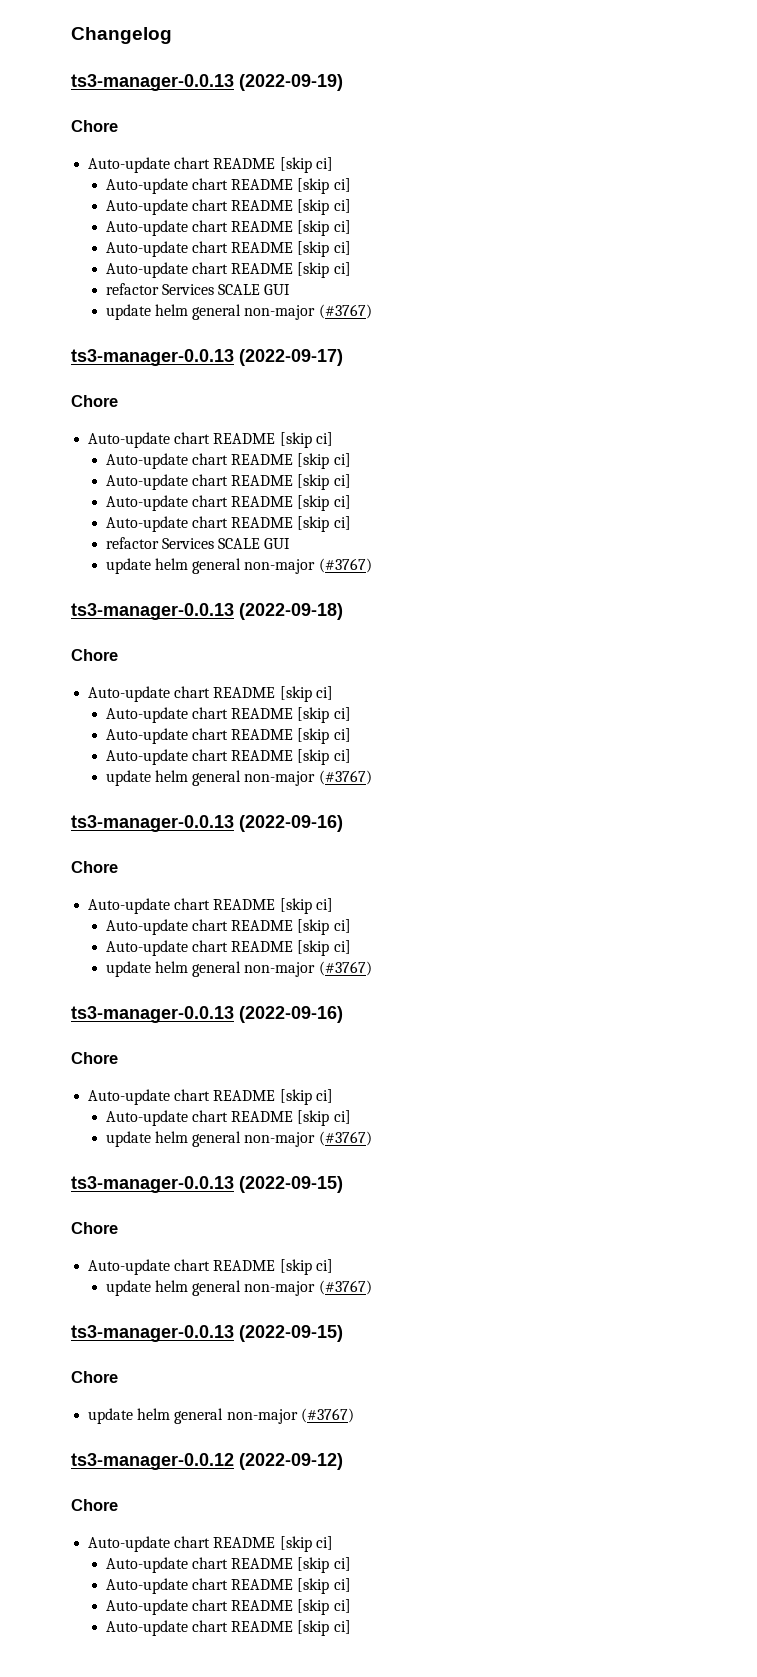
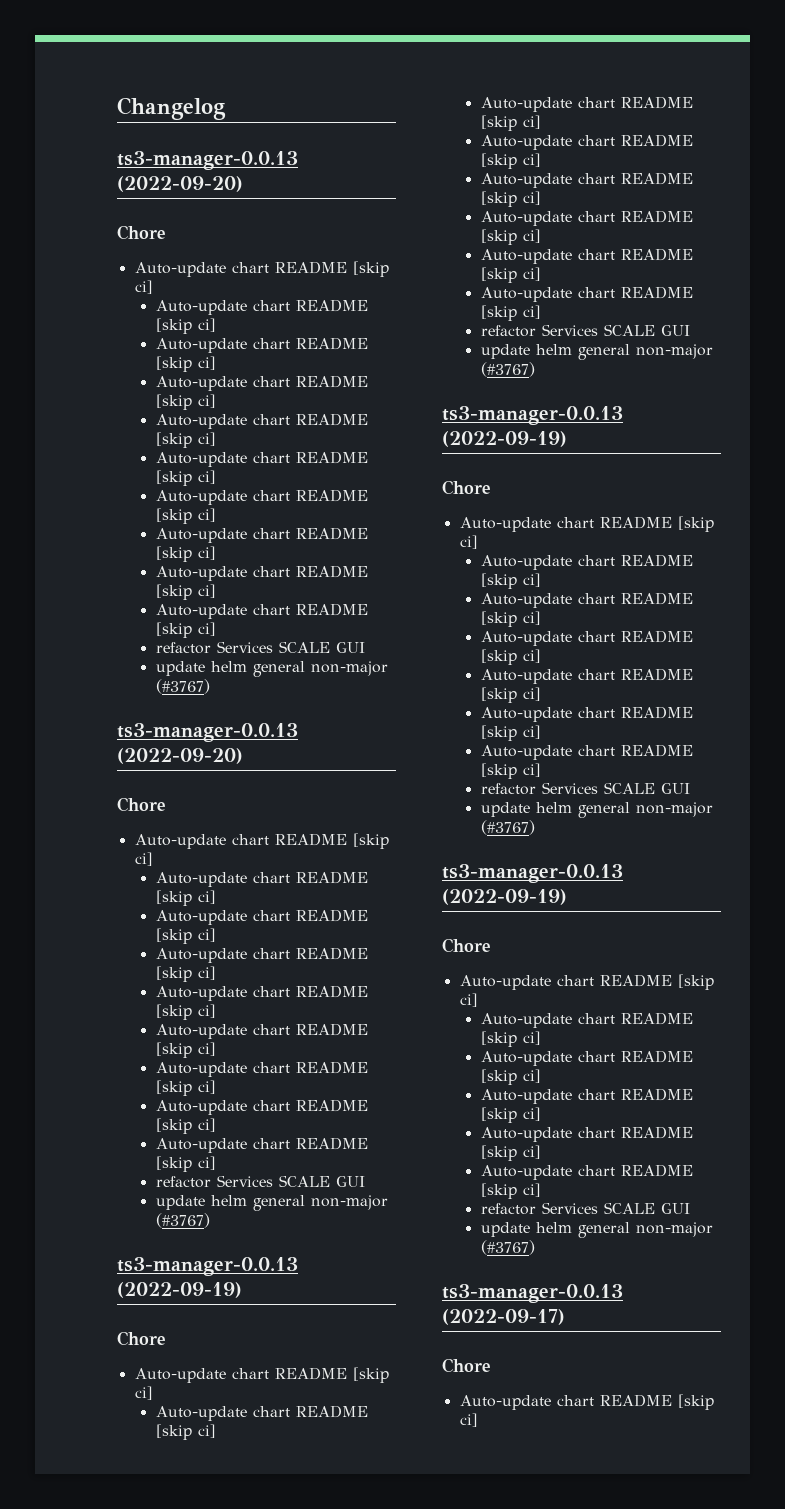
(172, 35) none -> [117,151,298,170] [117,176,243,192] [117,225,166,240] [134,261,389,277] [134,280,153,294] [155,299,368,315] [155,318,216,334] [155,337,368,353] [155,356,216,372] [155,375,368,391] [155,394,216,410] [155,413,368,429] [155,432,216,448] [155,451,368,467] [155,470,216,486] [155,489,368,505] [155,508,216,524] [155,527,368,543] [155,546,216,562] [155,565,368,581] [155,584,216,600] [155,603,368,619] [155,622,216,638] [155,641,365,654] [155,661,388,677] [155,679,210,694] [117,723,298,742] [117,748,243,764] [117,797,166,812] [134,833,389,849] [134,852,153,866] [155,871,368,887] [155,890,216,906] [155,909,368,925] [155,928,216,944] [155,947,368,963] [155,966,216,982] [155,985,368,1001] [155,1004,216,1020] [155,1023,368,1039] [155,1042,216,1058] [155,1061,368,1077] [155,1080,216,1096] [155,1099,368,1115] [155,1118,216,1134] [155,1137,368,1153] [155,1156,216,1172] [155,1175,365,1188] [155,1195,388,1211] [155,1213,210,1228] [117,1257,298,1276] [117,1282,242,1298] [117,1331,166,1346] [134,1367,389,1383] [134,1386,153,1400] [155,1405,368,1421] [155,1424,216,1440] [480,96,693,112] [480,115,541,131] [480,134,693,150] [480,153,541,169] [480,172,693,188] [480,191,541,207] [480,210,693,226] [480,229,541,245] [480,248,693,264] [480,267,541,283] [480,286,693,302] [480,305,541,321] [480,324,690,337] [480,344,713,360] [480,362,535,377] [442,406,623,425] [442,431,567,447] [442,480,491,495] [459,516,714,532] [459,535,478,549] [480,554,693,570] [480,573,541,589] [480,592,693,608] [480,611,541,627] [480,630,693,646] [480,649,541,665] [480,668,693,684] [480,687,541,703] [480,706,693,722] [480,725,541,741] [480,744,693,760] [480,763,541,779] [480,782,690,795] [480,802,713,818] [480,820,535,835] // ts3-manager-0.0.13 (2022-09-20) // Chore // Auto-update chart README [skip ci] // Auto-update chart README [skip ci] // Auto-update chart README [skip ci] // Auto-update chart README [skip ci] // Auto-update chart README [skip ci] // Auto-update chart README [skip ci] // Auto-update chart README [skip ci] // Auto-update chart README [skip ci] // Auto-update chart README [skip ci] // Auto-update chart README [skip ci] // refactor Services SCALE GUI // update helm general non-major (#3767) // ts3-manager-0.0.13 (2022-09-20) // Chore // Auto-update chart README [skip ci] // Auto-update chart README [skip ci] // Auto-update chart README [skip ci] // Auto-update chart README [skip ci] // Auto-update chart README [skip ci] // Auto-update chart README [skip ci] // Auto-update chart README [skip ci] // Auto-update chart README [skip ci] // Auto-update chart README [skip ci] // refactor Services SCALE GUI // update helm general non-major (#3767) // ts3-manager-0.0.13 (2022-09-19) // Chore // Auto-update chart README [skip ci] // Auto-update chart README [skip ci] // Auto-update chart README [skip ci] // Auto-update chart README [skip ci] // Auto-update chart README [skip ci] // Auto-update chart README [skip ci] // Auto-update chart README [skip ci] // Auto-update chart README [skip ci] // refactor Services SCALE GUI // update helm general non-major (#3767) // ts3-manager-0.0.13 (2022-09-19) // Chore // Auto-update chart README [skip ci] // Auto-update chart README [skip ci] // Auto-update chart README [skip ci] // Auto-update chart README [skip ci] // Auto-update chart README [skip ci] // Auto-update chart README [skip ci] // Auto-update chart README [skip ci] // refactor Services SCALE GUI // update helm general non-major (#3767)
[105,453,351,469] [105,474,351,490] [105,495,351,511] [105,516,351,532] [105,537,291,549] [105,558,372,574] [71,603,343,620] [71,649,118,661] [88,686,333,702] [105,707,351,723] [105,728,351,744] [105,749,351,765] [105,770,372,786] [71,815,343,832] [71,861,118,873] [88,898,333,914] [105,919,351,935] [105,940,351,956] [105,961,372,977] [71,1006,343,1023] [71,1052,118,1064] [88,1089,333,1105] [105,1110,351,1126] [105,1131,372,1147] [71,1176,343,1193] [71,1222,118,1234] [88,1259,333,1275] [105,1280,372,1296] [71,1325,343,1342] [71,1371,118,1383] [88,1408,354,1424] [71,1453,343,1470] [71,1499,118,1511] [88,1536,333,1552] [105,1557,351,1573] [105,1578,351,1594] [105,1599,351,1615] [105,1620,351,1636] // Auto-update chart README [skip ci] // Auto-update chart README [skip ci] // Auto-update chart README [skip ci] // Auto-update chart README [skip ci] // refactor Services SCALE GUI // update helm general non-major (#3767) // ts3-manager-0.0.13 (2022-09-18) // Chore // Auto-update chart README [skip ci] // Auto-update chart README [skip ci] // Auto-update chart README [skip ci] // Auto-update chart README [skip ci] // update helm general non-major (#3767) // ts3-manager-0.0.13 (2022-09-16) // Chore // Auto-update chart README [skip ci] // Auto-update chart README [skip ci] // Auto-update chart README [skip ci] // update helm general non-major (#3767) // ts3-manager-0.0.13 (2022-09-16) // Chore // Auto-update chart README [skip ci] // Auto-update chart README [skip ci] // update helm general non-major (#3767) // ts3-manager-0.0.13 (2022-09-15) // Chore // Auto-update chart README [skip ci] // update helm general non-major (#3767) // ts3-manager-0.0.13 (2022-09-15) // Chore // update helm general non-major (#3767) // ts3-manager-0.0.12 (2022-09-12) // Chore // Auto-update chart README [skip ci] // Auto-update chart README [skip ci] // Auto-update chart README [skip ci] // Auto-update chart README [skip ci] // Auto-update chart README [skip ci] -> (478, 1420) none

